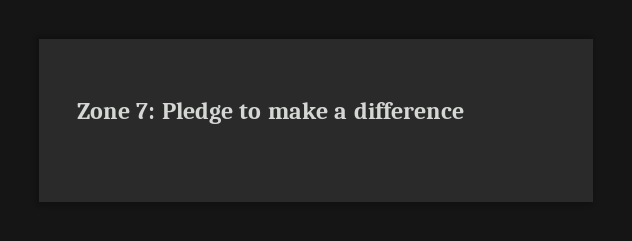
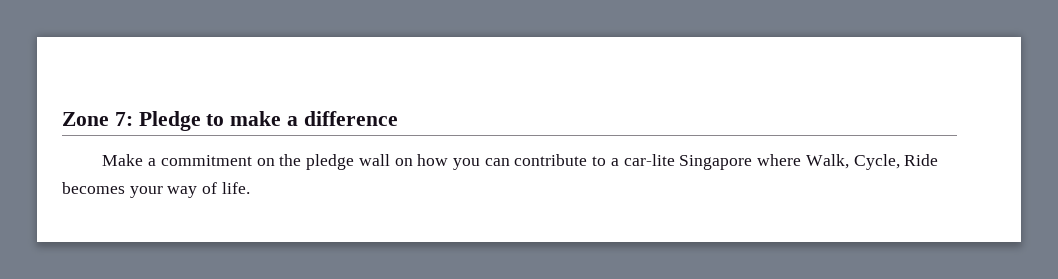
(464, 110) none -> [102,154,939,170] [62,182,250,198] // Make a commitment on the pledge wall on how you can contribute to a car-lite Singapore where Walk, Cycle, Ride becomes your way of life.

